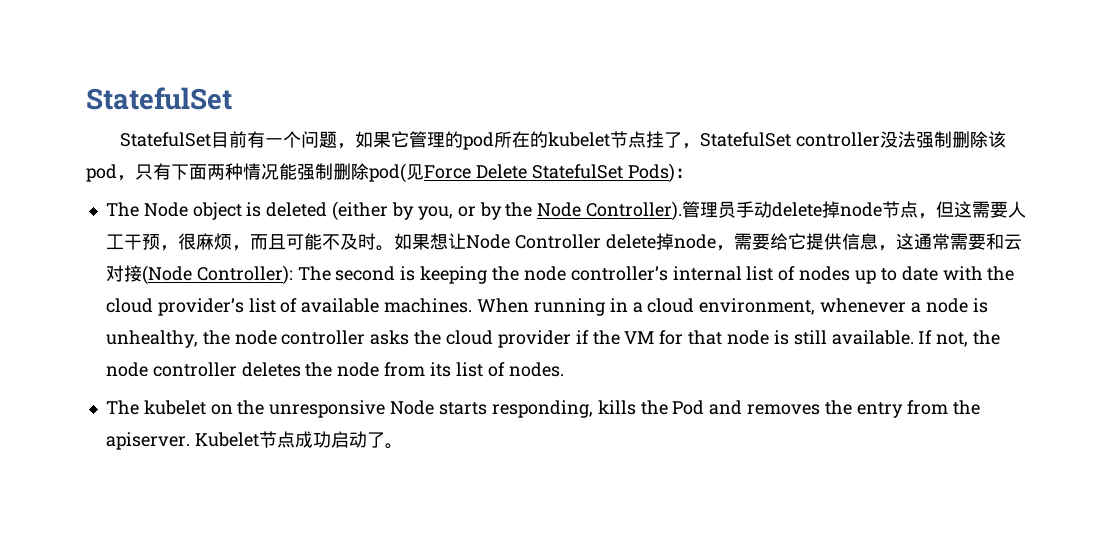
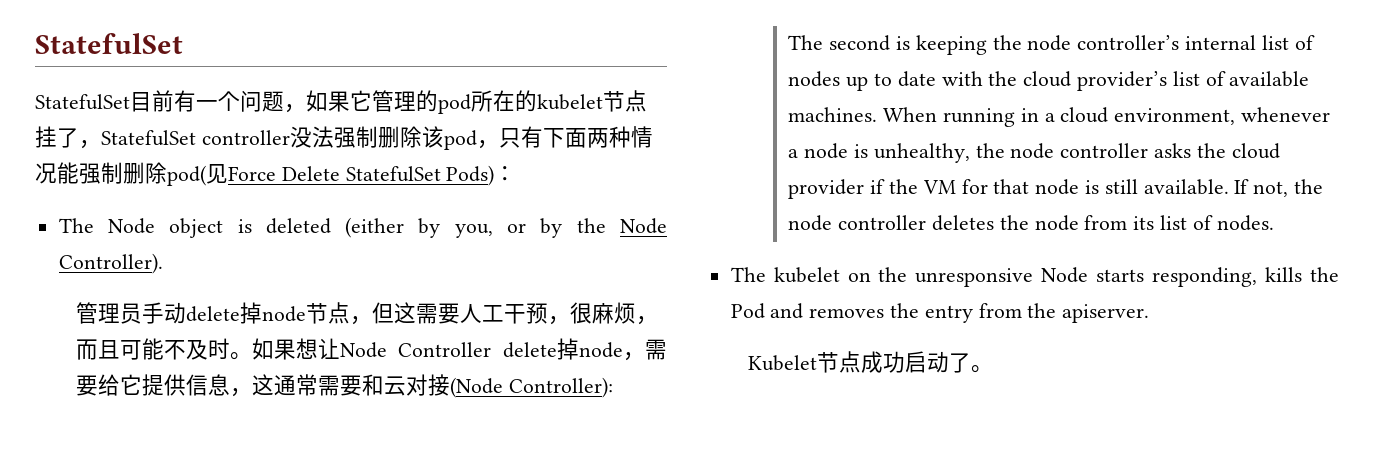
(683, 211) none -> (163, 263) //
(293, 275) none -> (613, 387) //
(190, 441) none -> (1150, 313) //

